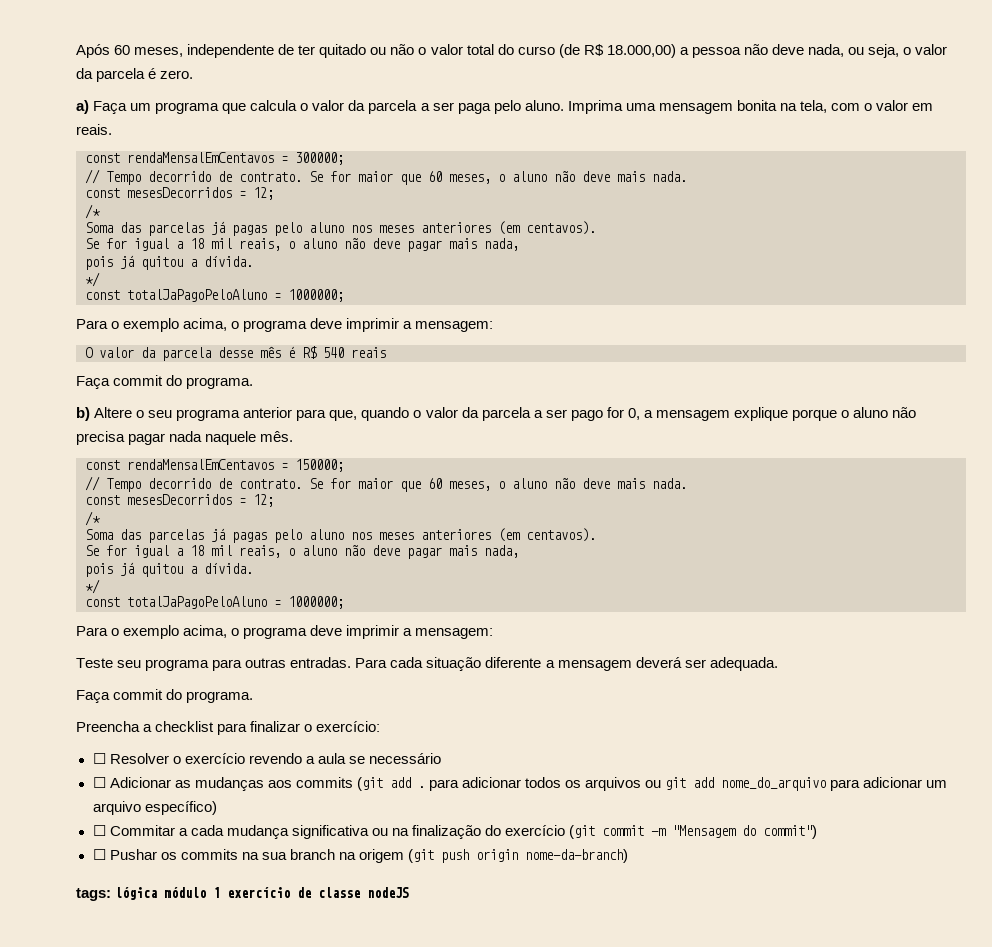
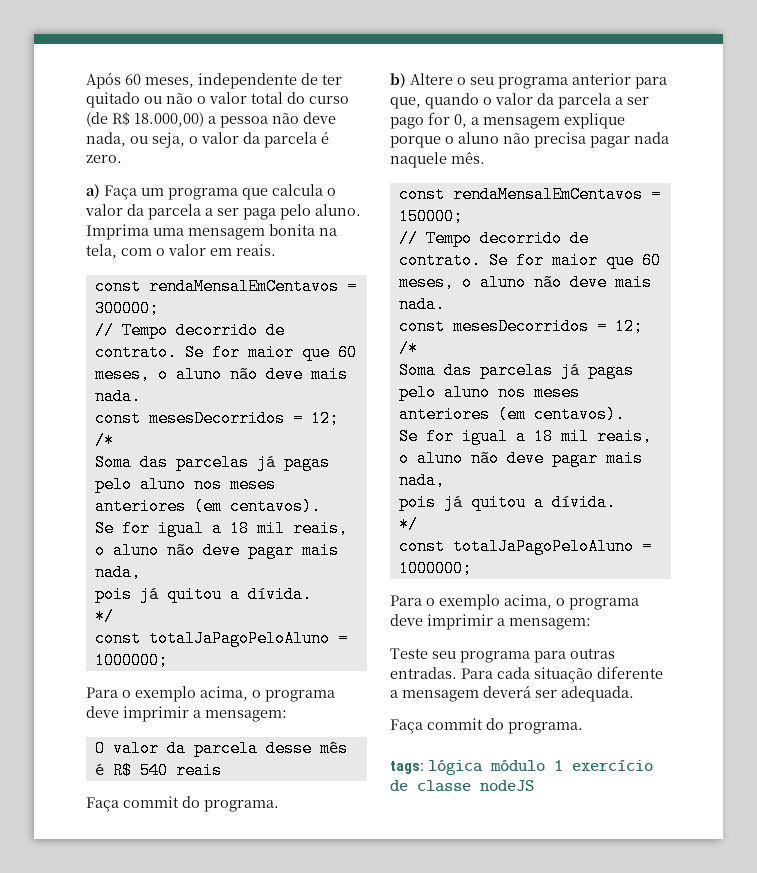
[76,721,381,735] [92,753,441,764] [92,777,948,791] [92,801,217,815] [92,825,818,839] [92,849,628,863] // Preencha a checklist para finalizar o exercício: // ☐ Resolver o exercício revendo a aula se necessário // ☐ Adicionar as mudanças aos commits (git add . para adicionar todos os arquivos ou git add nome_do_arquivo para adicionar um arquivo específico) // ☐ Commitar a cada mudança significativa ou na finalização do exercício (git commit -m "Mensagem do commit") // ☐ Pushar os commits na sua branch na origem (git push origin nome-da-branch) -> (583, 728) none

